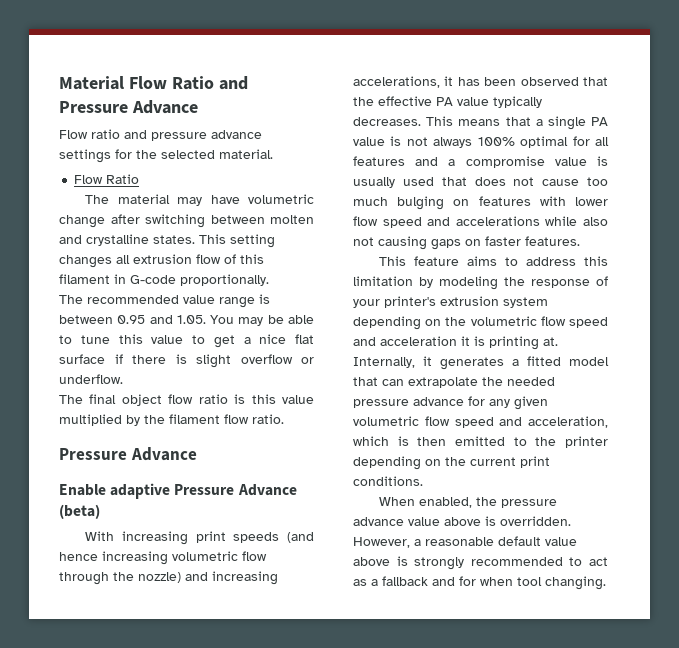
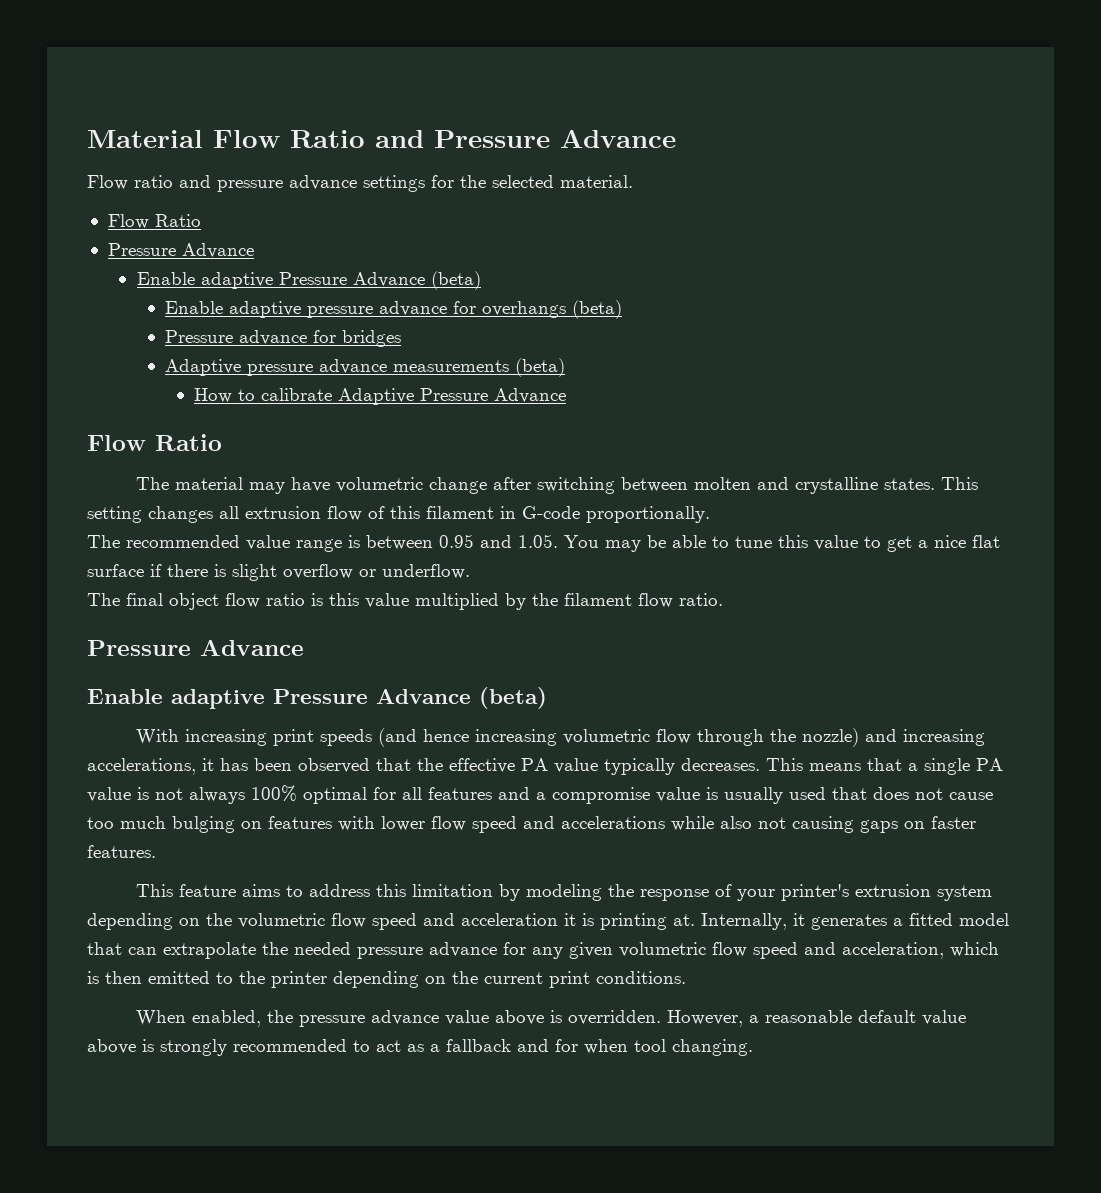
(140, 179) none -> [107,243,254,258] [136,271,481,290] [165,300,623,319] [165,330,402,347] [165,358,566,377] [193,388,566,405] [87,434,222,451] // Pressure Advance // Enable adaptive Pressure Advance (beta) // Enable adaptive pressure advance for overhangs (beta) // Pressure advance for bridges // Adaptive pressure advance measurements (beta) // How to calibrate Adaptive Pressure Advance // Flow Ratio

